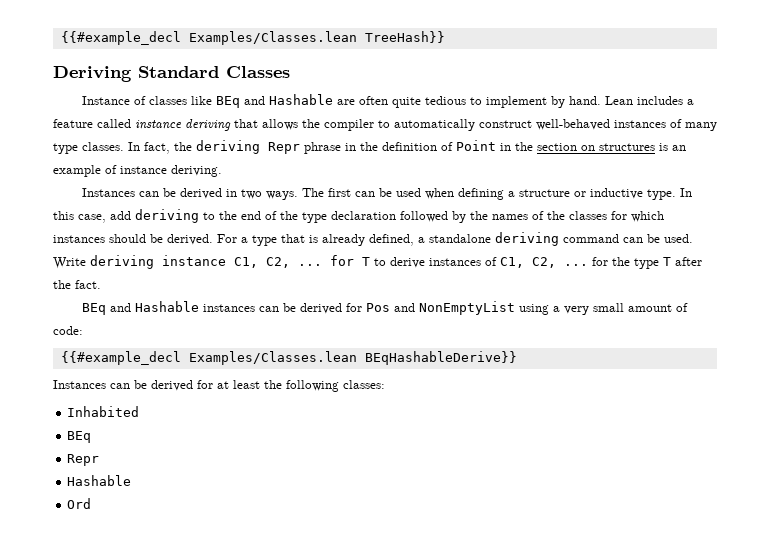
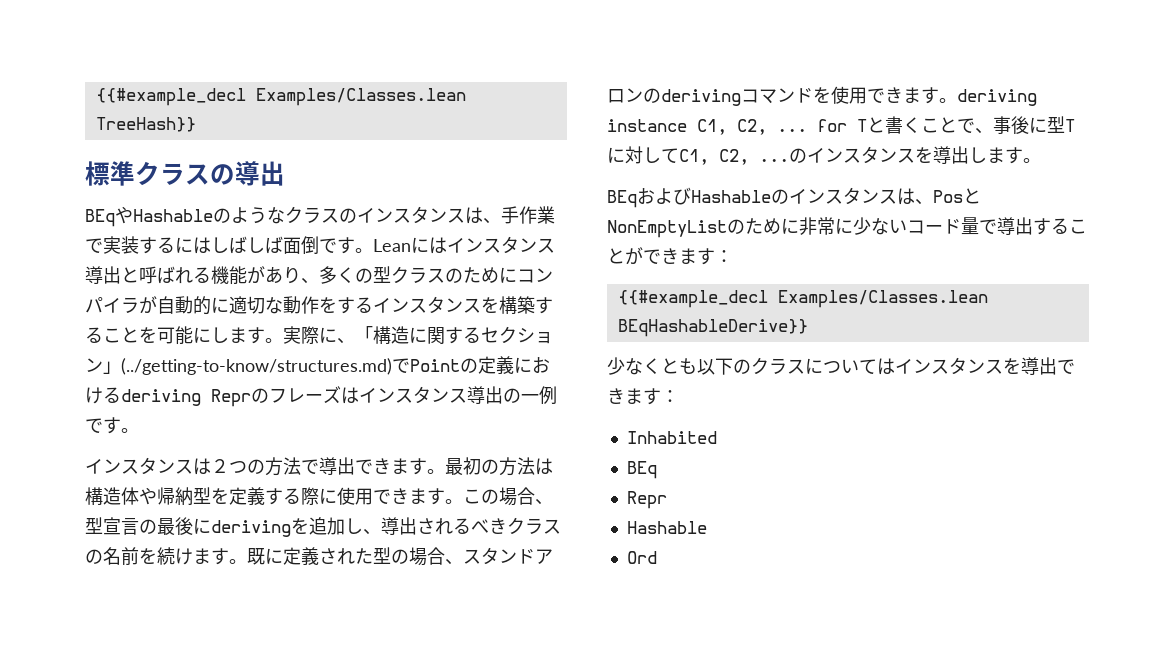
[53,66,290,82] [82,94,695,108] [53,119,717,131] [53,140,686,154] [53,165,222,177] [82,188,693,200] [53,209,664,223] [53,232,693,246] [53,257,86,269] Deriving Standard Classes // Instance of classes like BEq and Hashable are often quite tedious to implement by hand. Lean includes a feature called instance deriving that allows the compiler to automatically construct well-behaved instances of many type classes. In fact, the deriving Repr phrase in the definition of Point in the section on structures is an example of instance deriving. // Instances can be derived in two ways. The first can be used when defining a structure or inductive type. In this case, add deriving to the end of the type declaration followed by the names of the classes for which instances should be derived. For a type that is already defined, a standalone deriving command can be used. Write -> [85,161,285,186] [85,206,555,227] [85,236,555,254] [85,266,553,285] [85,296,553,315] [85,326,553,345] [85,356,550,375] [85,386,557,407] [85,417,139,434] [85,457,553,476] [85,487,553,506] [85,517,561,537] [85,547,553,566] [607,86,957,106] 標準クラスの導出 // BEqやHashableのようなクラスのインスタンスは、手作業で実装するにはしばしば面倒です。Leanにはインスタンス導出と呼ばれる機能があり、多くの型クラスのためにコンパイラが自動的に適切な動作をするインスタンスを構築することを可能にします。実際に、「構造に関するセクション」(../getting-to-know/structures.md)でPointの定義におけるderiving Reprのフレーズはインスタンス導出の一例です。 // インスタンスは２つの方法で導出できます。最初の方法は構造体や帰納型を定義する際に使用できます。この場合、型宣言の最後にderivingを追加し、導出されるべきクラスの名前を続けます。既に定義された型の場合、スタンドアロンのderivingコマンドを使用できます。
[374,257,702,269] [53,280,101,289] [82,301,689,315] [53,326,83,335] [60,351,517,365] [53,380,385,392] to derive instances of C1, C2, ... for the type T after the fact. // BEq and Hashable instances can be derived for Pos and NonEmptyList using a very small amount of code: // {{#example_decl Examples/Classes.lean BEqHashableDerive}} // Instances can be derived for at least the following classes: -> [867,116,1075,134] [607,146,1041,165] [607,187,981,208] [607,217,1087,238] [607,247,733,265] [617,290,988,308] [617,319,808,337] [607,357,1075,375] [607,388,679,405] と書くことで、事後に型Tに対してC1, C2, ...のインスタンスを導出します。 // BEqおよびHashableのインスタンスは、PosとNonEmptyListのために非常に少ないコード量で導出することができます： // {{#example_decl Examples/Classes.lean BEqHashableDerive}} // 少なくとも以下のクラスについてはインスタンスを導出できます：

